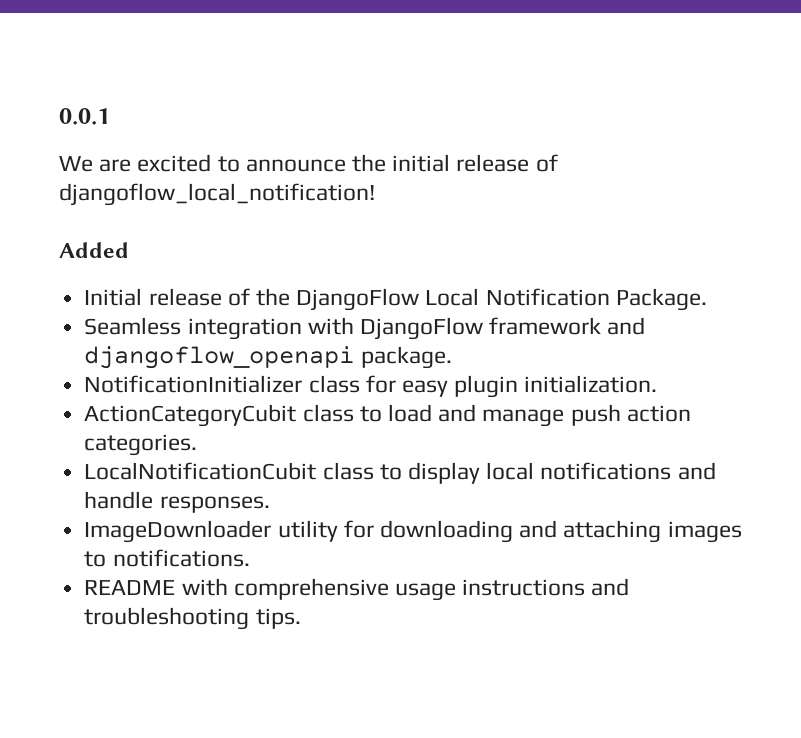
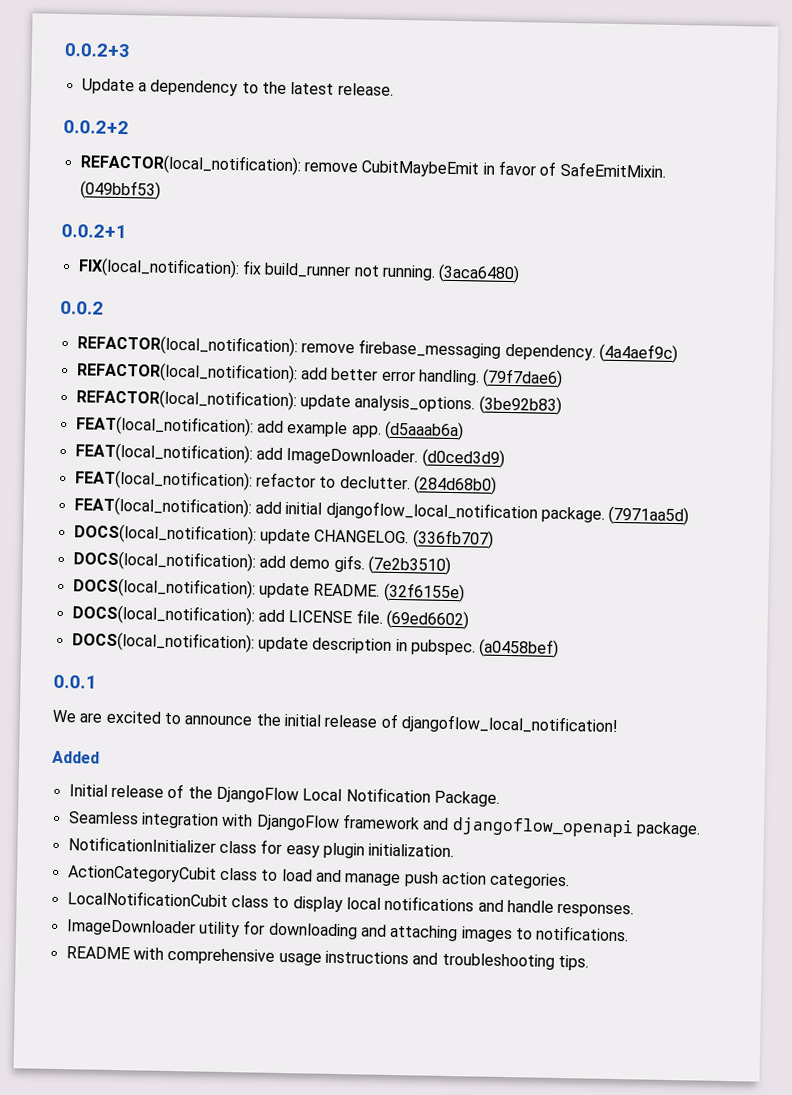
(59, 116) none -> [64,42,131,58] [81,78,394,97] [63,119,129,135] [79,153,666,178] [79,180,161,200] [61,223,127,239] [77,257,521,284] [60,300,104,315] [76,334,678,364] [75,361,564,388] [75,388,562,415] [75,415,464,441] [74,442,505,468] [74,469,497,495] [73,496,690,526] [73,523,494,549] [72,550,451,575] [72,577,465,603] [71,604,469,630] [71,631,560,658] 0.0.2+3 // Update a dependency to the latest release. // 0.0.2+2 // REFACTOR(local_notification): remove CubitMaybeEmit in favor of SafeEmitMixin. (049bbf53) // 0.0.2+1 // FIX(local_notification): fix build_runner not running. (3aca6480) // 0.0.2 // REFACTOR(local_notification): remove firebase_messaging dependency. (4a4aef9c) // REFACTOR(local_notification): add better error handling. (79f7dae6) // REFACTOR(local_notification): update analysis_options. (3be92b83) // FEAT(local_notification): add example app. (d5aaab6a) // FEAT(local_notification): add ImageDownloader. (d0ced3d9) // FEAT(local_notification): refactor to declutter. (284d68b0) // FEAT(local_notification): add initial djangoflow_local_notification package. (7971aa5d) // DOCS(local_notification): update CHANGELOG. (336fb707) // DOCS(local_notification): add demo gifs. (7e2b3510) // DOCS(local_notification): update README. (32f6155e) // DOCS(local_notification): add LICENSE file. (69ed6602) // DOCS(local_notification): update description in pubspec. (a0458bef) //

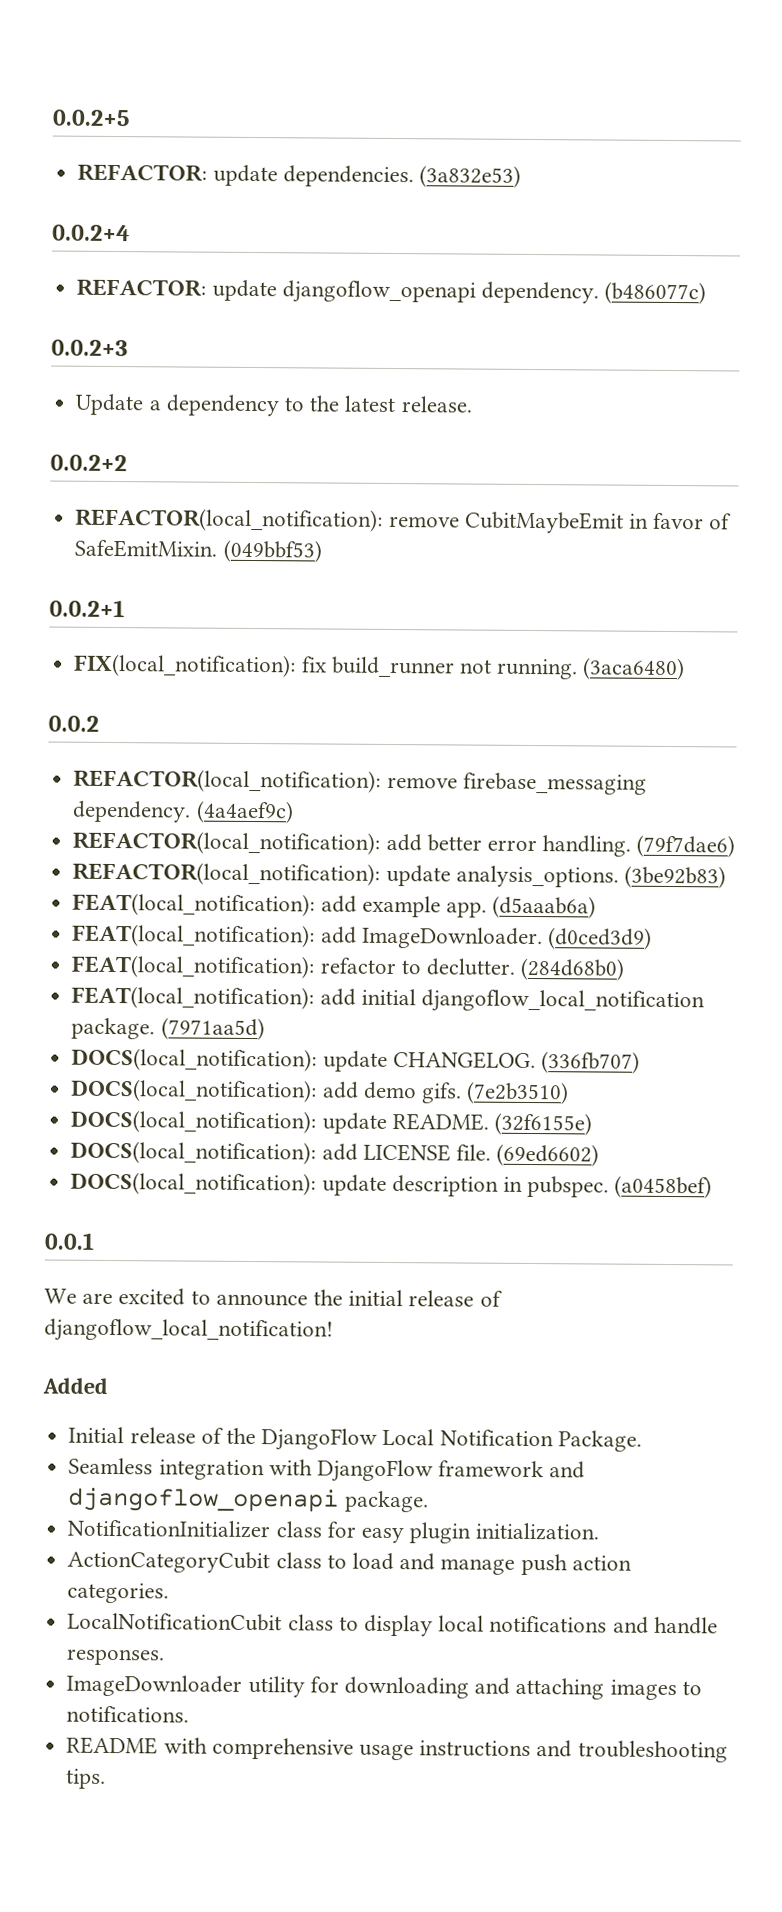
(64, 50) none -> [52,109,130,127] [77,163,521,188] [52,224,130,242] [76,278,707,305] 0.0.2+5 // REFACTOR: update dependencies. (3a832e53) // 0.0.2+4 // REFACTOR: update djangoflow_openapi dependency. (b486077c) //

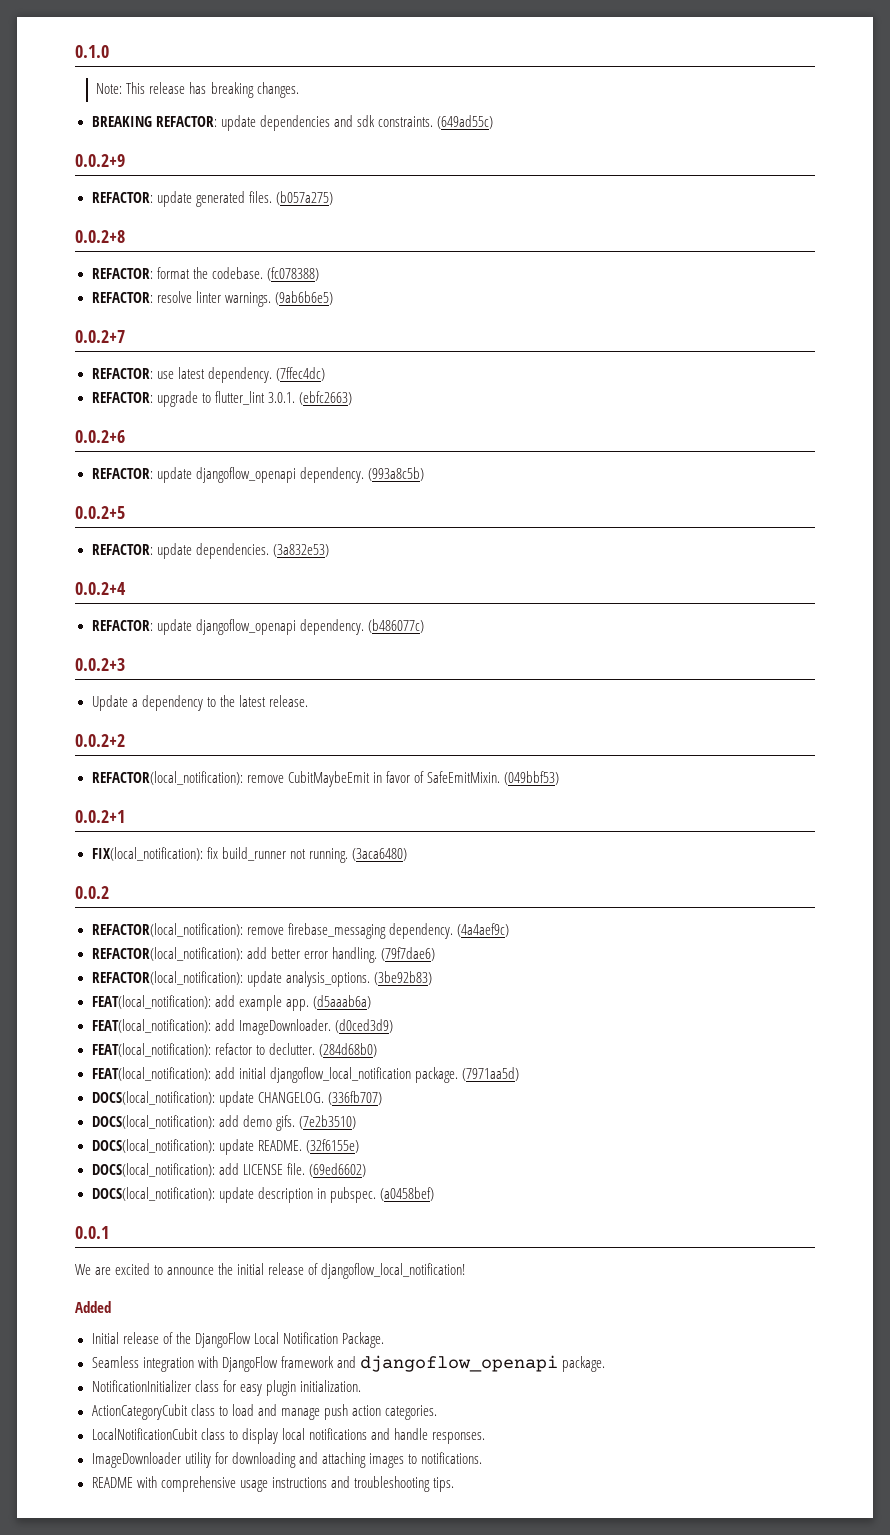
(52, 118) none -> [75,45,109,58] [96,82,299,98] [91,115,493,131] [75,154,125,167] [91,191,333,207] [75,230,125,243] [91,267,319,281] [91,291,333,307] [75,330,125,343] [91,367,325,383] [91,391,352,407] [75,430,125,443] [91,467,424,483] 0.1.0 // Note: This release has breaking changes. // BREAKING REFACTOR: update dependencies and sdk constraints. (649ad55c) // 0.0.2+9 // REFACTOR: update generated files. (b057a275) // 0.0.2+8 // REFACTOR: format the codebase. (fc078388) // REFACTOR: resolve linter warnings. (9ab6b6e5) // 0.0.2+7 // REFACTOR: use latest dependency. (7ffec4dc) // REFACTOR: upgrade to flutter_lint 3.0.1. (ebfc2663) // 0.0.2+6 // REFACTOR: update djangoflow_openapi dependency. (993a8c5b) //

